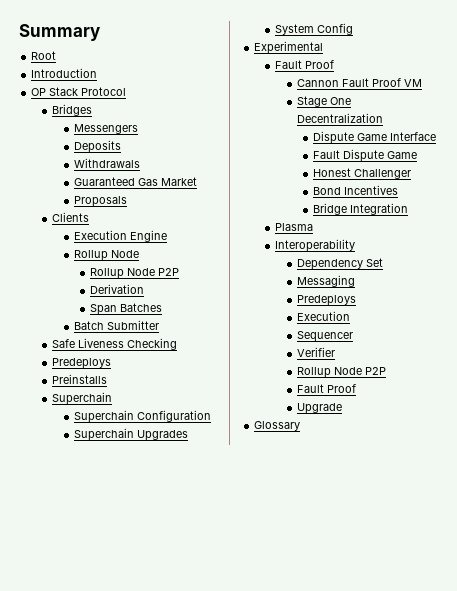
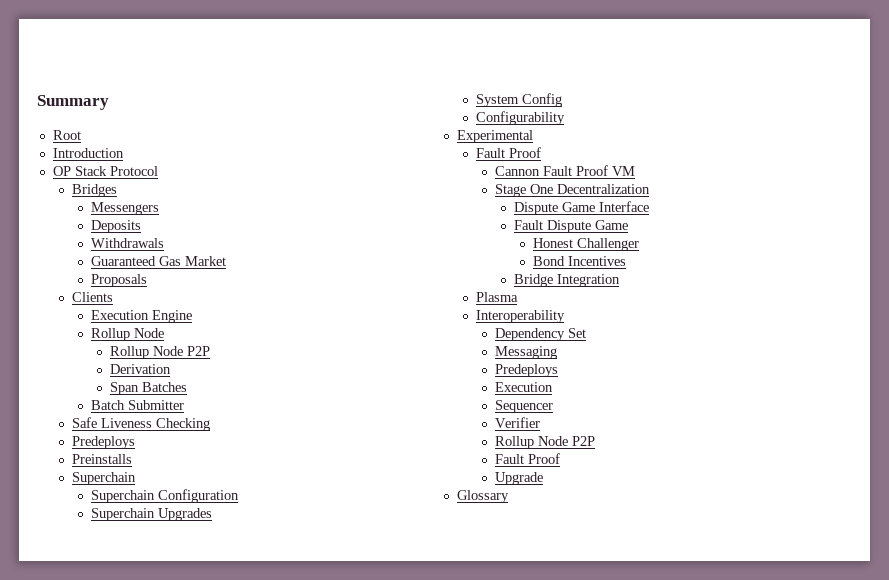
(354, 29) none -> [476,111,566,125] // Configurability

